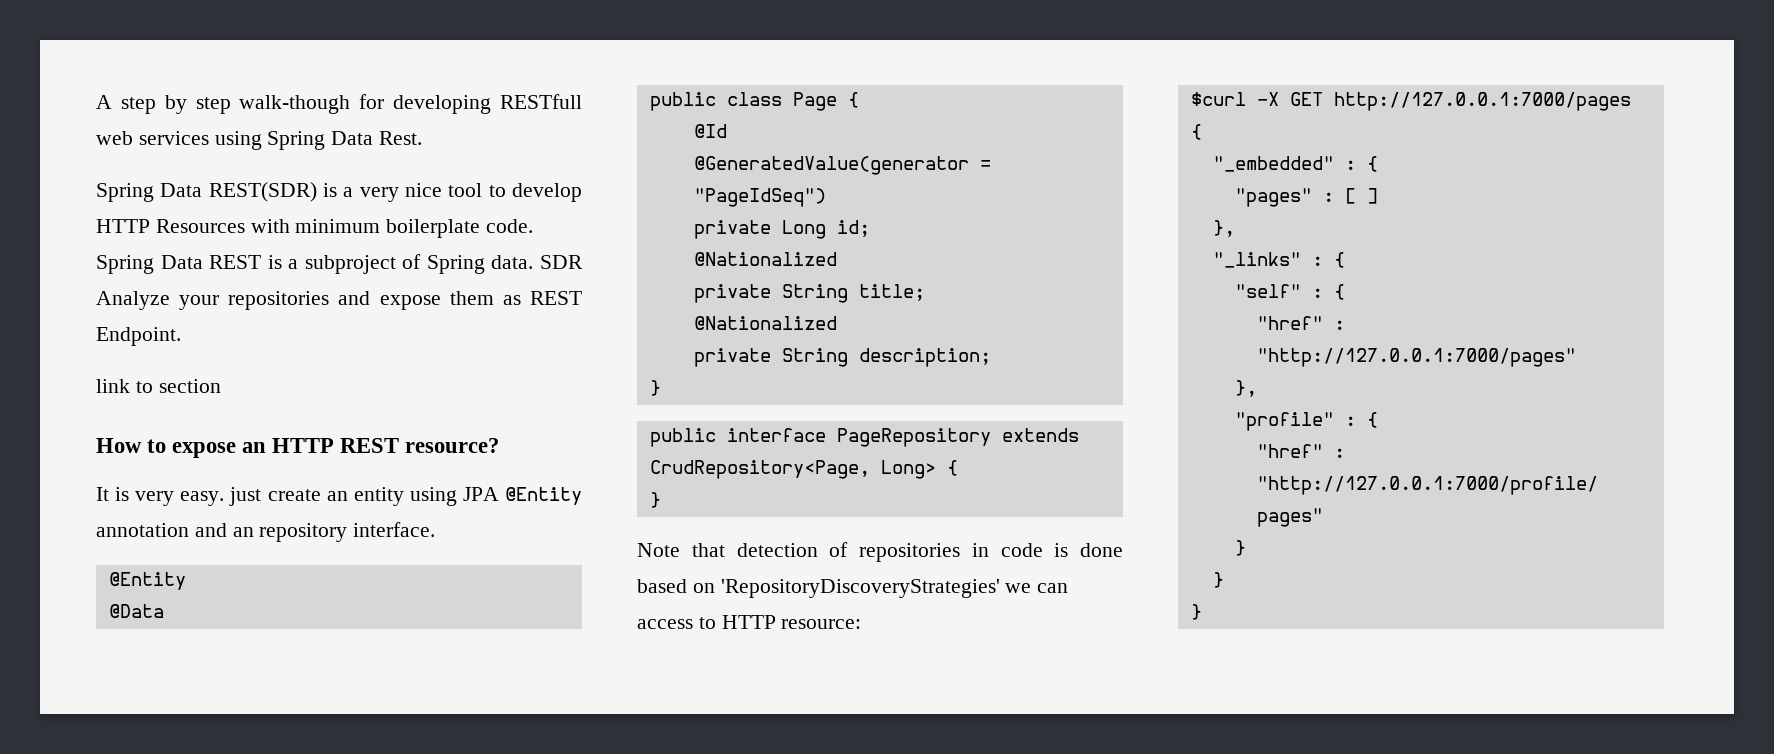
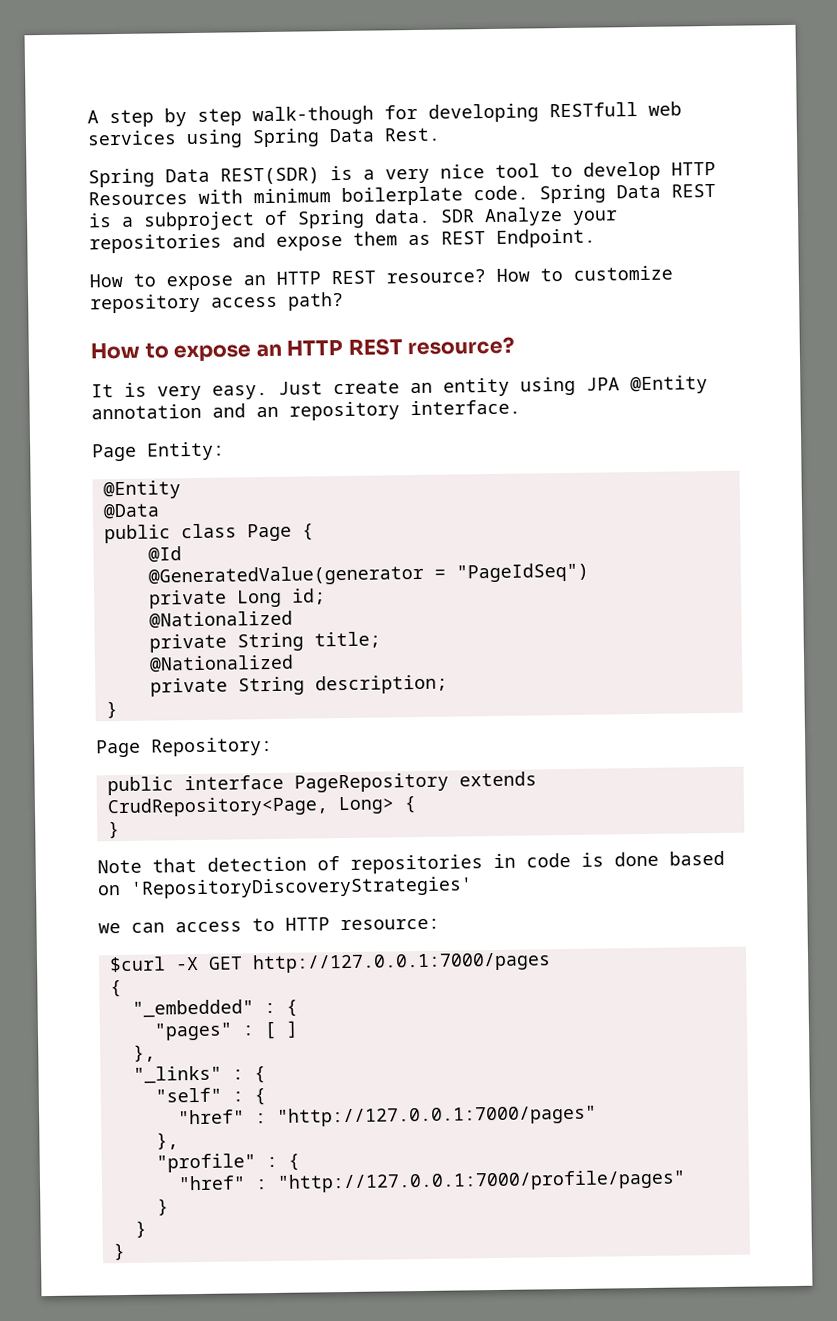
[96,379,221,393] link to section -> [89,265,673,291] [90,291,344,314] How to expose an HTTP REST resource? How to customize repository access path?
[229,487,262,506] just -> [278,381,323,395] Just
(436, 529) none -> [92,441,225,462] // Page Entity:
(661, 388) none -> [96,736,273,758] // Page Repository:
(1000, 588) none -> (473, 887) //

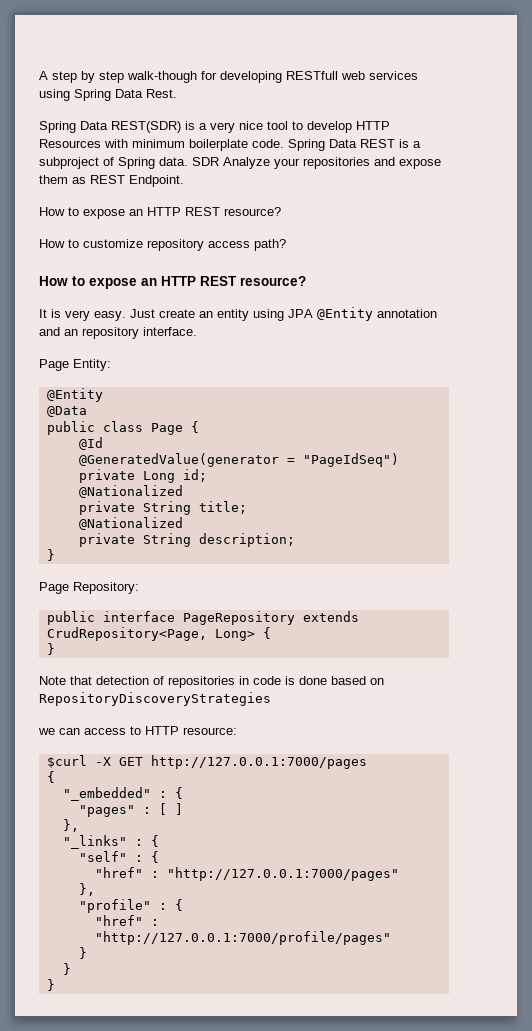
(486, 276) none -> (281, 211) //
[130,876,473,899] 'RepositoryDiscoveryStrategies' -> [39,692,271,706] RepositoryDiscoveryStrategies

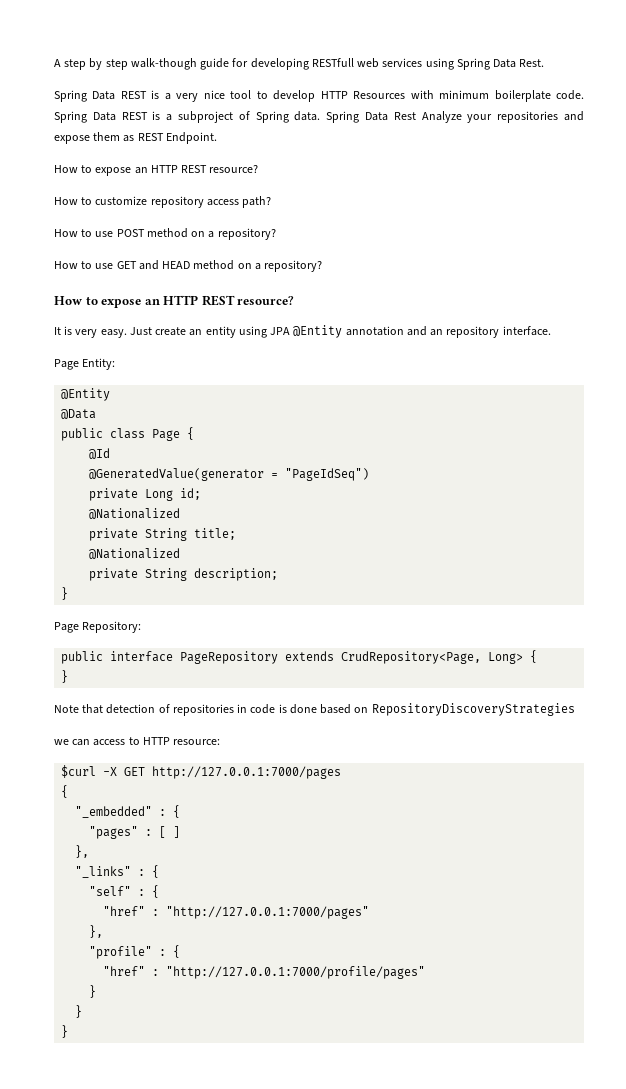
(197, 77) none -> [200,58,230,70] guide
[111,121,181,133] REST(SDR) -> [120,91,147,99] REST
[192,157,219,166] SDR -> [326,111,416,123] Spring Data Rest
(286, 245) none -> [54,228,276,240] [54,260,323,272] // How to use POST method on a repository? // How to use GET and HEAD method on a repository?

